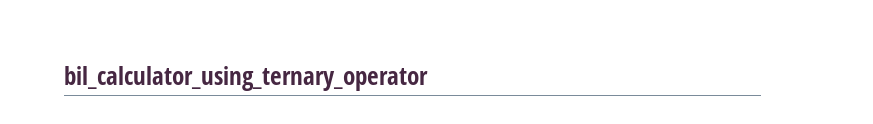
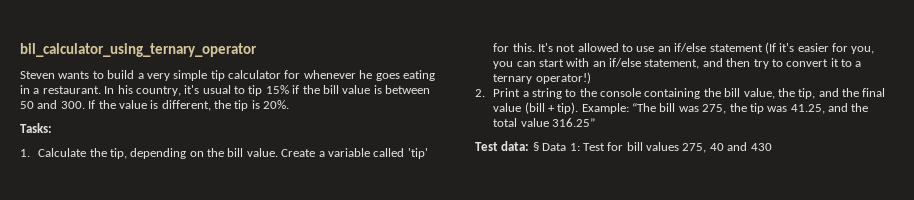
(428, 78) none -> [20,70,435,81] [20,85,430,96] [20,100,290,111] [20,123,52,133] [20,148,428,159] [493,42,875,54] [493,58,862,69] [493,72,591,84] [475,88,886,99] [493,102,869,114] [493,118,595,127] [475,141,772,153] // Steven wants to build a very simple tip calculator for whenever he goes eating in a restaurant. In his country, it's usual to tip 15% if the bill value is between 50 and 300. If the value is different, the tip is 20%. // Tasks: // 1. Calculate the tip, depending on the bill value. Create a variable called 'tip' for this. It's not allowed to use an if/else statement (If it's easier for you, you can start with an if/else statement, and then try to convert it to a ternary operator!) // 2. Print a string to the console containing the bill value, the tip, and the final value (bill + tip). Example: “The bill was 275, the tip was 41.25, and the total value 316.25” // Test data: § Data 1: Test for bill values 275, 40 and 430

